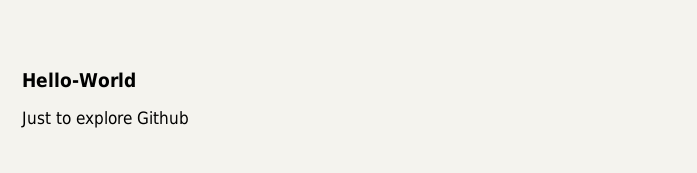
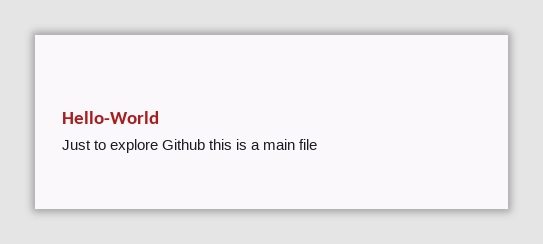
(189, 118) none -> [209,139,318,150] this is a main file

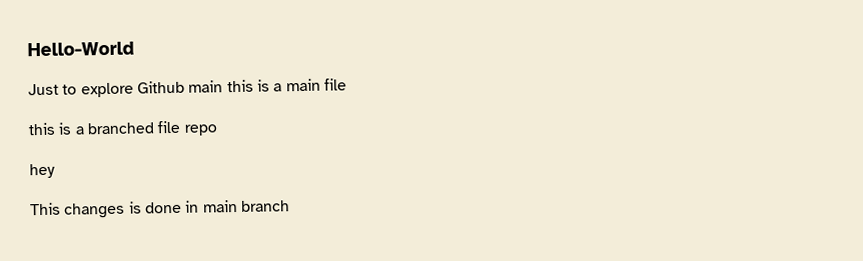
(206, 144) none -> [188,80,224,93] main
(318, 144) none -> [28,120,218,136] [29,163,55,179] [30,199,290,219] // this is a branched file repo // hey // This changes is done in main branch

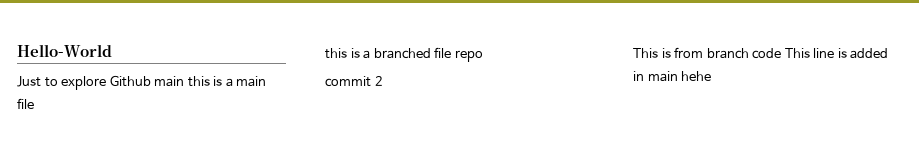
[29,163,55,179] [30,201,182,219] hey // This changes is done -> [325,76,383,87] [633,47,889,59] commit 2 // This is from branch code This line is added
[240,200,290,212] branch -> [681,71,712,81] hehe

